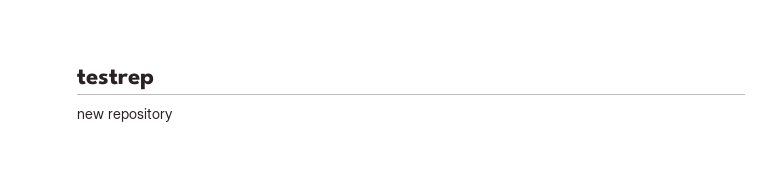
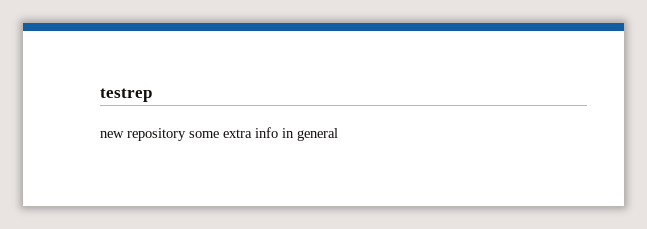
(173, 115) none -> [189,127,338,141] some extra info in general

